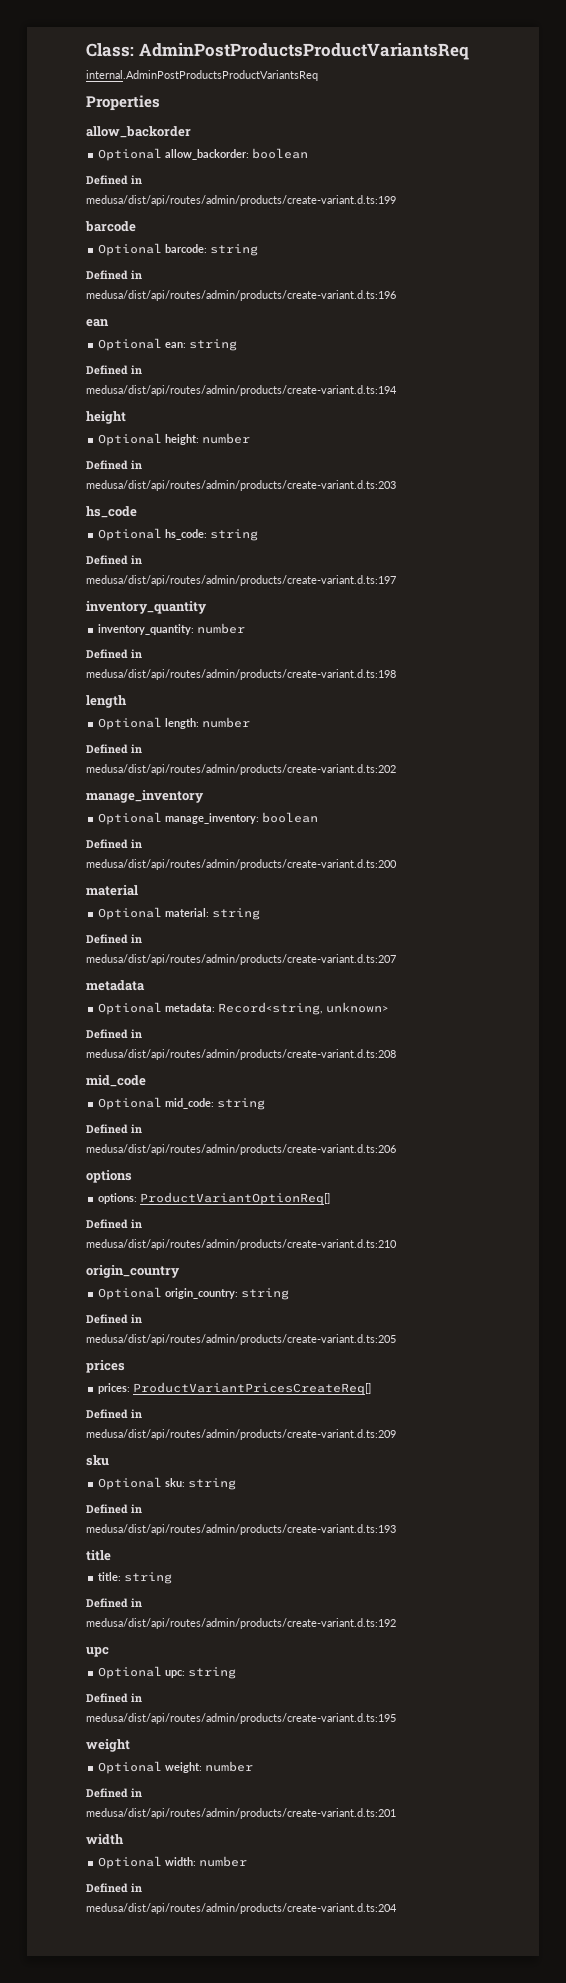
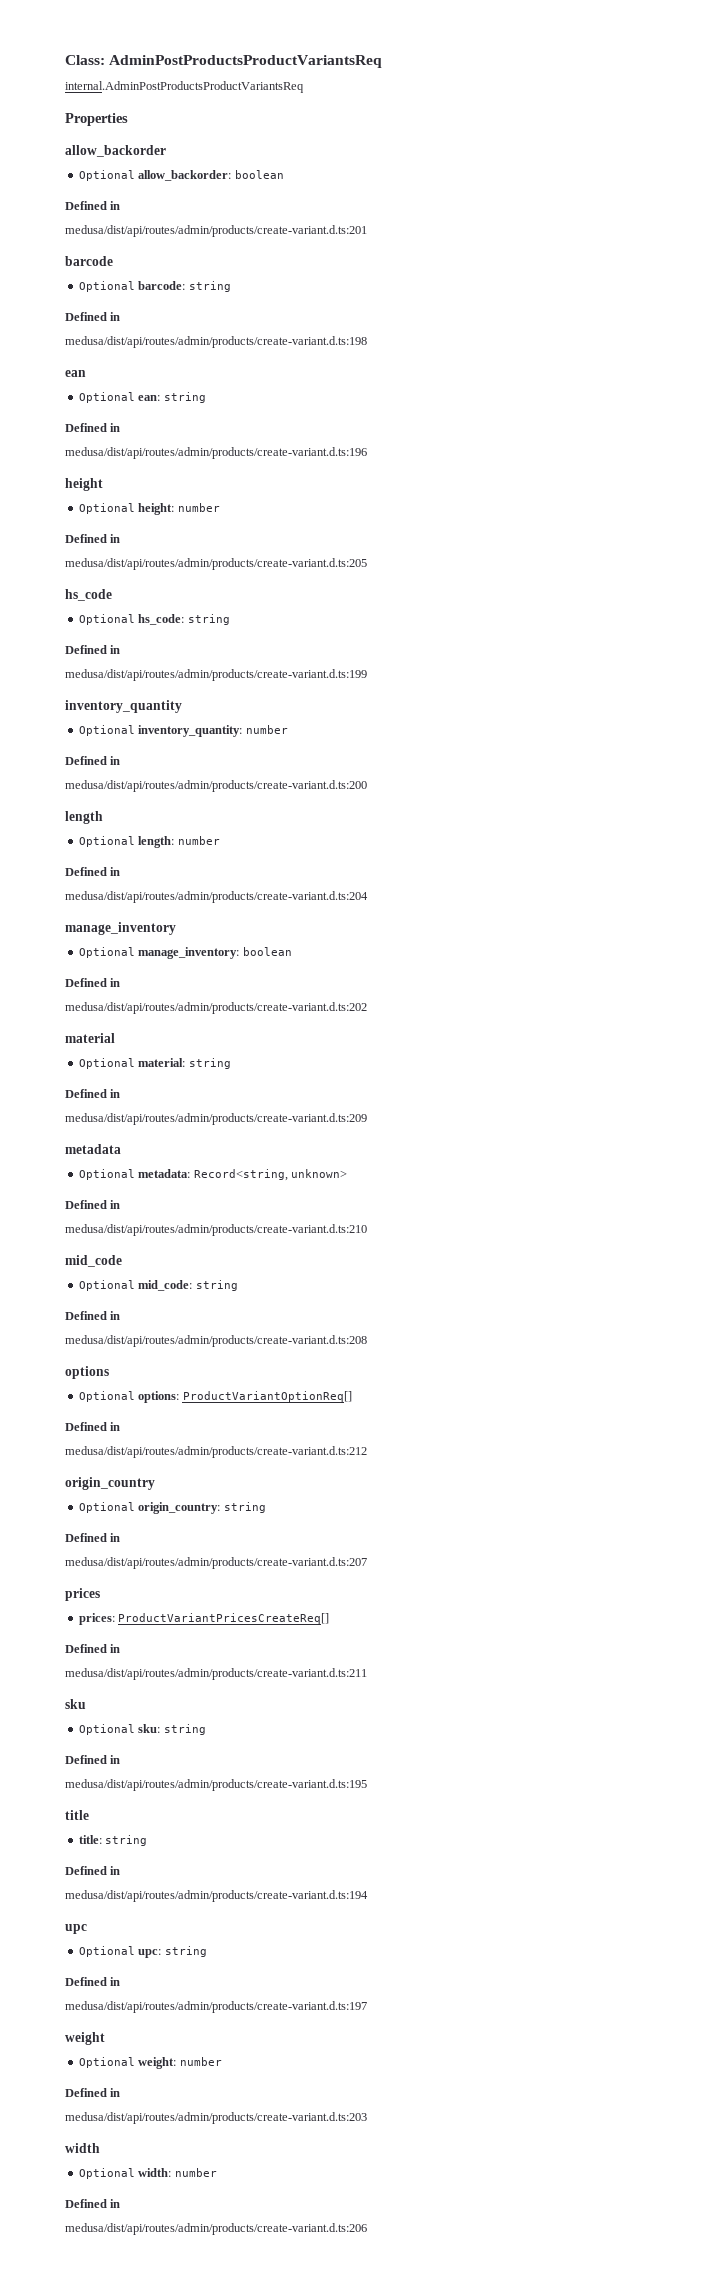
[86,195,396,206] medusa/dist/api/routes/admin/products/create-variant.d.ts:199 -> [65,225,367,237] medusa/dist/api/routes/admin/products/create-variant.d.ts:201
[86,290,396,301] medusa/dist/api/routes/admin/products/create-variant.d.ts:196 -> [65,336,367,348] medusa/dist/api/routes/admin/products/create-variant.d.ts:198
[86,385,397,396] medusa/dist/api/routes/admin/products/create-variant.d.ts:194 -> [65,447,367,459] medusa/dist/api/routes/admin/products/create-variant.d.ts:196
[86,480,396,491] medusa/dist/api/routes/admin/products/create-variant.d.ts:203 -> [65,558,367,570] medusa/dist/api/routes/admin/products/create-variant.d.ts:205
[86,575,396,586] medusa/dist/api/routes/admin/products/create-variant.d.ts:197 -> [65,669,367,681] medusa/dist/api/routes/admin/products/create-variant.d.ts:199
(207, 607) none -> [78,725,135,736] Optional
[86,669,396,680] medusa/dist/api/routes/admin/products/create-variant.d.ts:198 -> [65,780,367,792] medusa/dist/api/routes/admin/products/create-variant.d.ts:200
[86,764,396,775] medusa/dist/api/routes/admin/products/create-variant.d.ts:202 -> [65,891,368,903] medusa/dist/api/routes/admin/products/create-variant.d.ts:204
[86,859,397,870] medusa/dist/api/routes/admin/products/create-variant.d.ts:200 -> [65,1002,367,1014] medusa/dist/api/routes/admin/products/create-variant.d.ts:202
[86,954,396,965] medusa/dist/api/routes/admin/products/create-variant.d.ts:207 -> [65,1113,367,1125] medusa/dist/api/routes/admin/products/create-variant.d.ts:209
[86,1049,396,1060] medusa/dist/api/routes/admin/products/create-variant.d.ts:208 -> [65,1224,367,1236] medusa/dist/api/routes/admin/products/create-variant.d.ts:210
[86,1144,396,1155] medusa/dist/api/routes/admin/products/create-variant.d.ts:206 -> [65,1335,367,1347] medusa/dist/api/routes/admin/products/create-variant.d.ts:208
(132, 1176) none -> [78,1391,135,1402] Optional
[86,1239,397,1250] medusa/dist/api/routes/admin/products/create-variant.d.ts:210 -> [65,1446,367,1458] medusa/dist/api/routes/admin/products/create-variant.d.ts:212
[86,1334,396,1345] medusa/dist/api/routes/admin/products/create-variant.d.ts:205 -> [65,1557,367,1569] medusa/dist/api/routes/admin/products/create-variant.d.ts:207
[86,1429,396,1440] medusa/dist/api/routes/admin/products/create-variant.d.ts:209 -> [65,1668,367,1680] medusa/dist/api/routes/admin/products/create-variant.d.ts:211
[86,1524,396,1535] medusa/dist/api/routes/admin/products/create-variant.d.ts:193 -> [65,1779,367,1791] medusa/dist/api/routes/admin/products/create-variant.d.ts:195
[86,1618,396,1629] medusa/dist/api/routes/admin/products/create-variant.d.ts:192 -> [65,1890,368,1902] medusa/dist/api/routes/admin/products/create-variant.d.ts:194
[86,1713,396,1724] medusa/dist/api/routes/admin/products/create-variant.d.ts:195 -> [65,2001,367,2013] medusa/dist/api/routes/admin/products/create-variant.d.ts:197
[86,1808,396,1819] medusa/dist/api/routes/admin/products/create-variant.d.ts:201 -> [65,2112,367,2124] medusa/dist/api/routes/admin/products/create-variant.d.ts:203
[86,1903,397,1914] medusa/dist/api/routes/admin/products/create-variant.d.ts:204 -> [65,2223,367,2235] medusa/dist/api/routes/admin/products/create-variant.d.ts:206

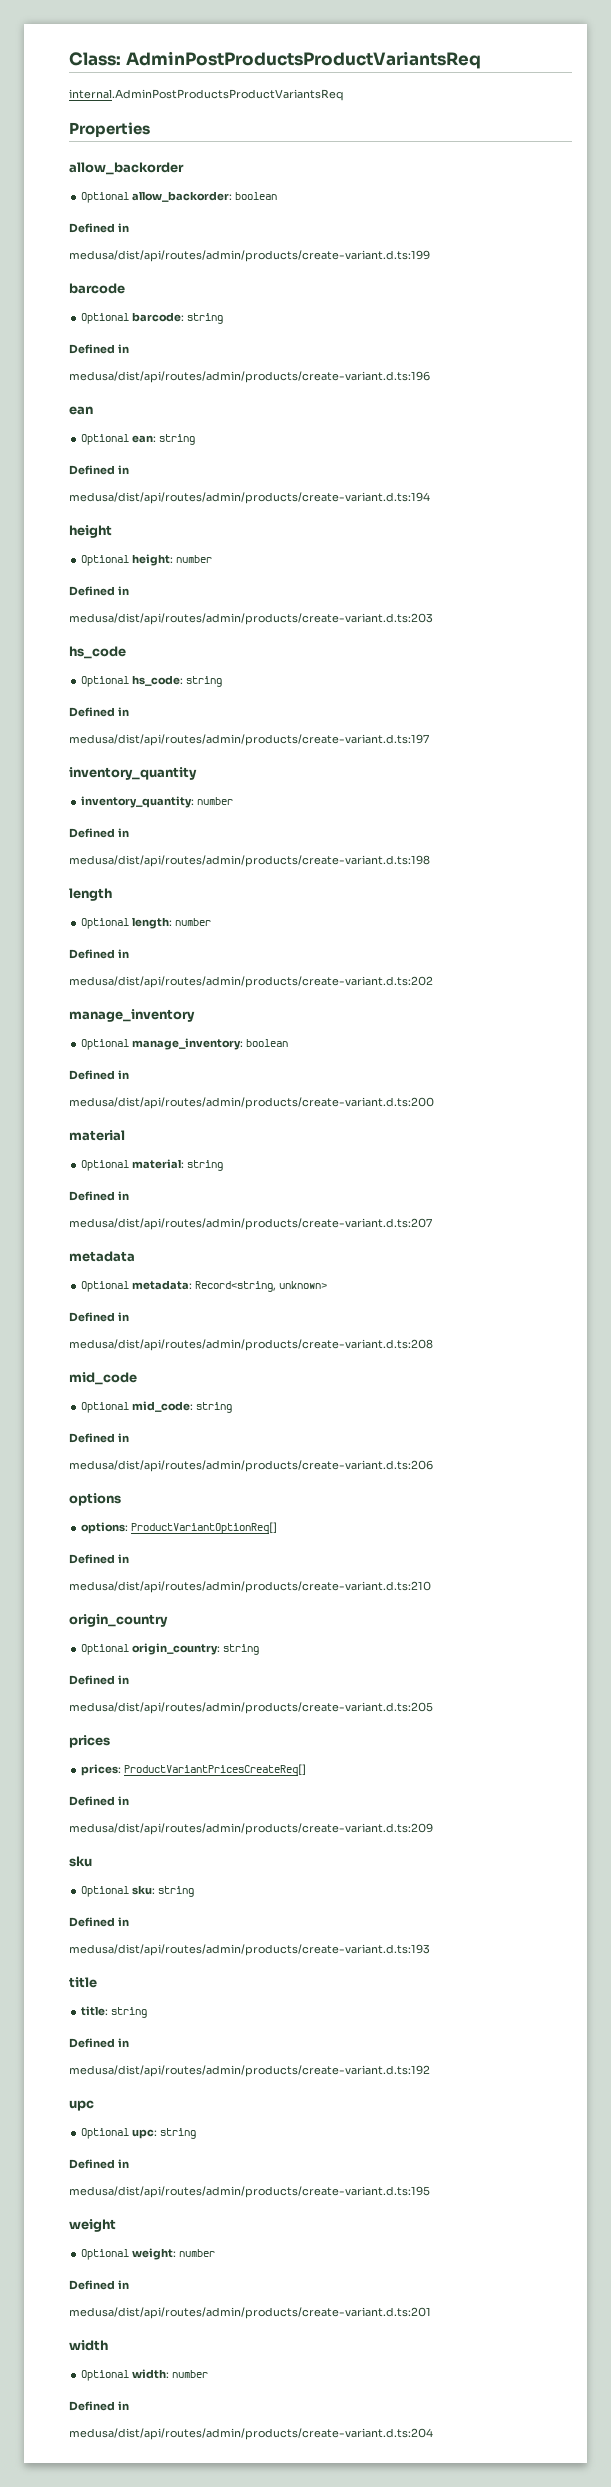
[65,225,367,237] medusa/dist/api/routes/admin/products/create-variant.d.ts:201 -> [69,250,430,262] medusa/dist/api/routes/admin/products/create-variant.d.ts:199
[65,336,367,348] medusa/dist/api/routes/admin/products/create-variant.d.ts:198 -> [69,371,430,383] medusa/dist/api/routes/admin/products/create-variant.d.ts:196
[65,447,367,459] medusa/dist/api/routes/admin/products/create-variant.d.ts:196 -> [69,492,430,504] medusa/dist/api/routes/admin/products/create-variant.d.ts:194
[65,558,367,570] medusa/dist/api/routes/admin/products/create-variant.d.ts:205 -> [69,613,433,625] medusa/dist/api/routes/admin/products/create-variant.d.ts:203
[65,669,367,681] medusa/dist/api/routes/admin/products/create-variant.d.ts:199 -> [69,734,429,746] medusa/dist/api/routes/admin/products/create-variant.d.ts:197
[78,725,135,736] Optional -> (197, 773) none
[65,780,367,792] medusa/dist/api/routes/admin/products/create-variant.d.ts:200 -> [69,855,430,867] medusa/dist/api/routes/admin/products/create-variant.d.ts:198
[65,891,368,903] medusa/dist/api/routes/admin/products/create-variant.d.ts:204 -> [69,976,433,988] medusa/dist/api/routes/admin/products/create-variant.d.ts:202
[65,1002,367,1014] medusa/dist/api/routes/admin/products/create-variant.d.ts:202 -> [69,1097,434,1109] medusa/dist/api/routes/admin/products/create-variant.d.ts:200
[65,1113,367,1125] medusa/dist/api/routes/admin/products/create-variant.d.ts:209 -> [69,1218,432,1230] medusa/dist/api/routes/admin/products/create-variant.d.ts:207
[65,1224,367,1236] medusa/dist/api/routes/admin/products/create-variant.d.ts:210 -> [69,1339,433,1351] medusa/dist/api/routes/admin/products/create-variant.d.ts:208
[65,1335,367,1347] medusa/dist/api/routes/admin/products/create-variant.d.ts:208 -> [69,1460,433,1472] medusa/dist/api/routes/admin/products/create-variant.d.ts:206
[78,1391,135,1402] Optional -> (121, 1499) none
[65,1446,367,1458] medusa/dist/api/routes/admin/products/create-variant.d.ts:212 -> [69,1581,431,1593] medusa/dist/api/routes/admin/products/create-variant.d.ts:210
[65,1557,367,1569] medusa/dist/api/routes/admin/products/create-variant.d.ts:207 -> [69,1702,433,1714] medusa/dist/api/routes/admin/products/create-variant.d.ts:205
[65,1668,367,1680] medusa/dist/api/routes/admin/products/create-variant.d.ts:211 -> [69,1823,433,1835] medusa/dist/api/routes/admin/products/create-variant.d.ts:209
[65,1779,367,1791] medusa/dist/api/routes/admin/products/create-variant.d.ts:195 -> [69,1944,430,1956] medusa/dist/api/routes/admin/products/create-variant.d.ts:193
[65,1890,368,1902] medusa/dist/api/routes/admin/products/create-variant.d.ts:194 -> [69,2065,430,2077] medusa/dist/api/routes/admin/products/create-variant.d.ts:192
[65,2001,367,2013] medusa/dist/api/routes/admin/products/create-variant.d.ts:197 -> [69,2186,430,2198] medusa/dist/api/routes/admin/products/create-variant.d.ts:195
[65,2112,367,2124] medusa/dist/api/routes/admin/products/create-variant.d.ts:203 -> [69,2307,431,2319] medusa/dist/api/routes/admin/products/create-variant.d.ts:201
[65,2223,367,2235] medusa/dist/api/routes/admin/products/create-variant.d.ts:206 -> [69,2428,433,2440] medusa/dist/api/routes/admin/products/create-variant.d.ts:204

